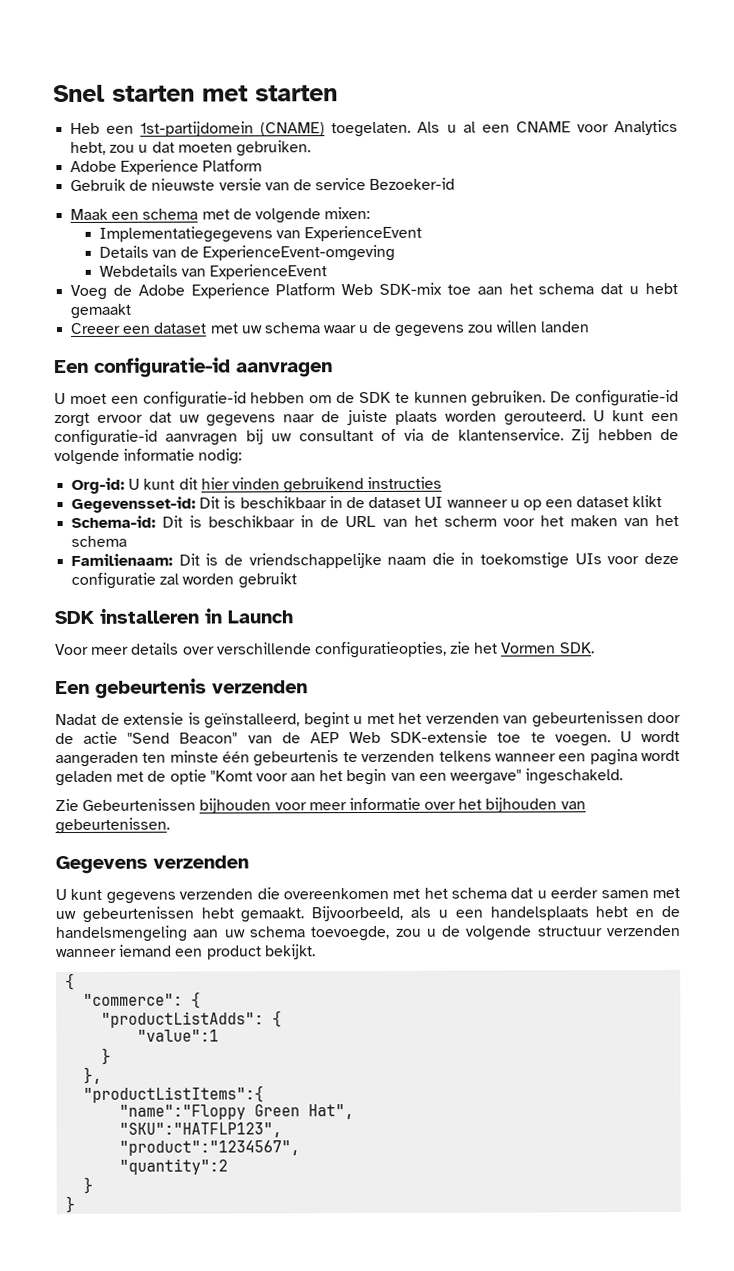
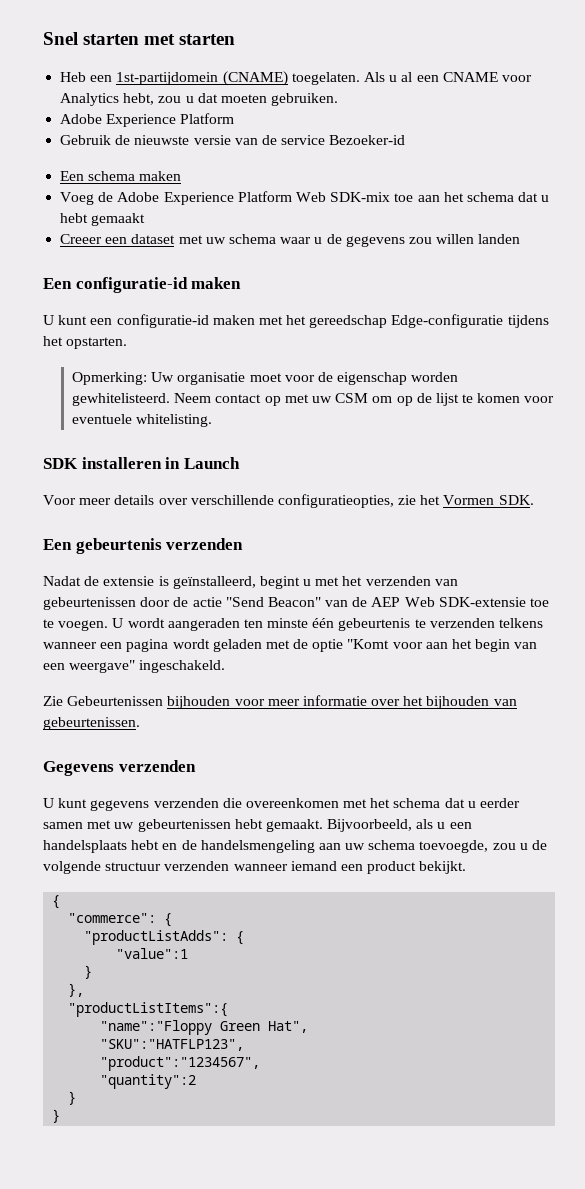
[70,206,371,224] [98,225,423,243] [98,244,396,262] [98,264,328,280] Maak een schema met de volgende mixen: // Implementatiegegevens van ExperienceEvent // Details van de ExperienceEvent-omgeving // Webdetails van ExperienceEvent -> [60,171,182,181] Een schema maken
[236,362,333,378] [54,389,679,408] [54,409,680,428] [54,428,679,447] [54,448,243,466] [71,476,443,494] [71,495,663,513] [71,514,679,528] [71,535,128,547] [71,552,679,569] [71,572,297,589] aanvragen // U moet een configuratie-id hebben om de SDK te kunnen gebruiken. De configuratie-id zorgt ervoor dat uw gegevens naar de juiste plaats worden gerouteerd. U kunt een configuratie-id aanvragen bij uw consultant of via de klantenservice. Zij hebben de volgende informatie nodig: // Org-id: U kunt dit hier vinden gebruikend instructies // Gegevensset-id: Dit is beschikbaar in de dataset UI wanneer u op een dataset klikt // Schema-id: Dit is beschikbaar in de URL van het scherm voor het maken van het schema // Familienaam: Dit is de vriendschappelijke naam die in toekomstige UIs voor deze configuratie zal worden gebruikt -> [191,277,242,289] [43,314,549,328] [43,336,128,349] [72,372,459,385] [72,393,555,406] [72,414,213,427] maken // U kunt een configuratie-id maken met het gereedschap Edge-configuratie tijdens het opstarten. // Opmerking: Uw organisatie moet voor de eigenschap worden gewhitelisteerd. Neem contact op met uw CSM om op de lijst te komen voor eventuele whitelisting.

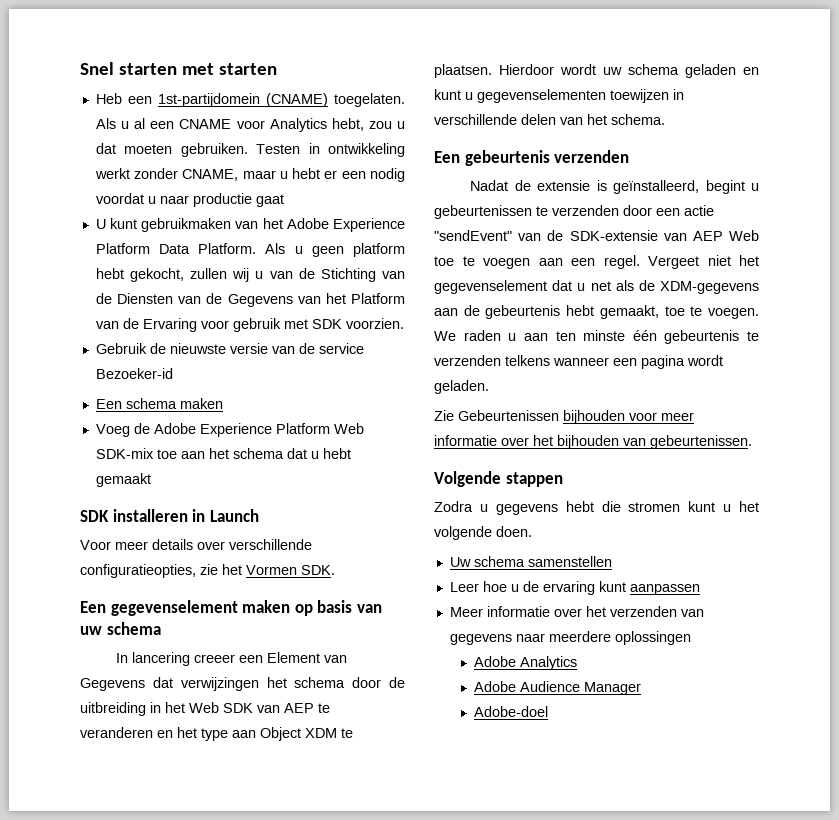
[60,113,235,127] // Adobe Experience Platform -> [256,143,405,157] [94,168,405,182] [95,193,284,207] [95,218,406,232] [95,243,406,257] [95,268,405,282] [95,293,405,307] [95,318,404,332] Testen in ontwikkeling werkt zonder CNAME, maar u hebt er een nodig voordat u naar productie gaat // U kunt gebruikmaken van het Adobe Experience Platform Data Platform. Als u geen platform hebt gekocht, zullen wij u van de Stichting van de Diensten van de Gegevens van het Platform van de Ervaring voor gebruik met SDK voorzien.
[60,234,521,247] [43,277,242,293] [43,314,549,328] [43,336,128,349] [72,372,459,385] [72,393,555,406] [72,414,213,427] // Creeer een dataset met uw schema waar u de gegevens zou willen landen // Een configuratie-id maken // U kunt een configuratie-id maken met het gereedschap Edge-configuratie tijdens het opstarten. // Opmerking: Uw organisatie moet voor de eigenschap worden gewhitelisteerd. Neem contact op met uw CSM om op de lijst te komen voor eventuele whitelisting. -> (151, 480) none
(534, 500) none -> [80,600,382,616] [80,622,161,635] [116,652,348,666] [80,677,405,691] [80,702,330,716] [80,727,353,741] [434,64,759,78] [434,89,684,103] [434,114,665,125] // Een gegevenselement maken op basis van uw schema // In lancering creeer een Element van Gegevens dat verwijzingen het schema door de uitbreiding in het Web SDK van AEP te veranderen en het type aan Object XDM te plaatsen. Hierdoor wordt uw schema geladen en kunt u gegevenselementen toewijzen in verschillende delen van het schema.
[315,576,458,586] [43,597,550,610] [43,618,240,631] met het verzenden van gebeurtenissen door de actie "Send Beacon" van de AEP Web SDK-extensie toe te voegen. U wordt aangeraden -> [434,205,714,219] [434,230,759,241] [434,255,759,269] [434,280,759,294] [434,305,759,319] [434,330,548,341] gebeurtenissen te verzenden door een actie "sendEvent" van de SDK-extensie van AEP Web toe te voegen aan een regel. Vergeet niet het gegevenselement dat u net als de XDM-gegevens aan de gebeurtenis hebt gemaakt, toe te voegen. We raden u aan
[212,639,538,652] [43,660,226,673] geladen met de optie "Komt voor aan het begin van een weergave" ingeschakeld. -> [434,380,489,394] geladen.
[43,760,196,776] [43,798,521,811] [43,819,472,832] [43,840,548,853] [43,861,467,874] [52,895,61,909] [68,913,173,927] [84,930,245,945] [116,948,189,959] [84,965,93,979] [68,983,85,997] [68,1002,229,1017] [100,1020,309,1035] [100,1039,245,1051] [100,1056,261,1071] [100,1074,197,1089] [68,1091,77,1105] [52,1109,61,1123] Gegevens verzenden // U kunt gegevens verzenden die overeenkomen met het schema dat u eerder samen met uw gebeurtenissen hebt gemaakt. Bijvoorbeeld, als u een handelsplaats hebt en de handelsmengeling aan uw schema toevoegde, zou u de volgende structuur verzenden wanneer iemand een product bekijkt. // { // "commerce": { // "productListAdds": { // "value":1 // } // }, // "productListItems":{ // "name":"Floppy Green Hat", // "SKU":"HATFLP123", // "product":"1234567", // "quantity":2 // } // } -> [434,471,563,487] [434,501,759,515] [434,526,532,540] [449,556,612,567] [449,581,700,595] [449,606,704,617] [449,631,691,645] [474,656,578,670] [474,681,642,695] [474,706,549,717] Volgende stappen // Zodra u gegevens hebt die stromen kunt u het volgende doen. // Uw schema samenstellen // Leer hoe u de ervaring kunt aanpassen // Meer informatie over het verzenden van gegevens naar meerdere oplossingen // Adobe Analytics // Adobe Audience Manager // Adobe-doel

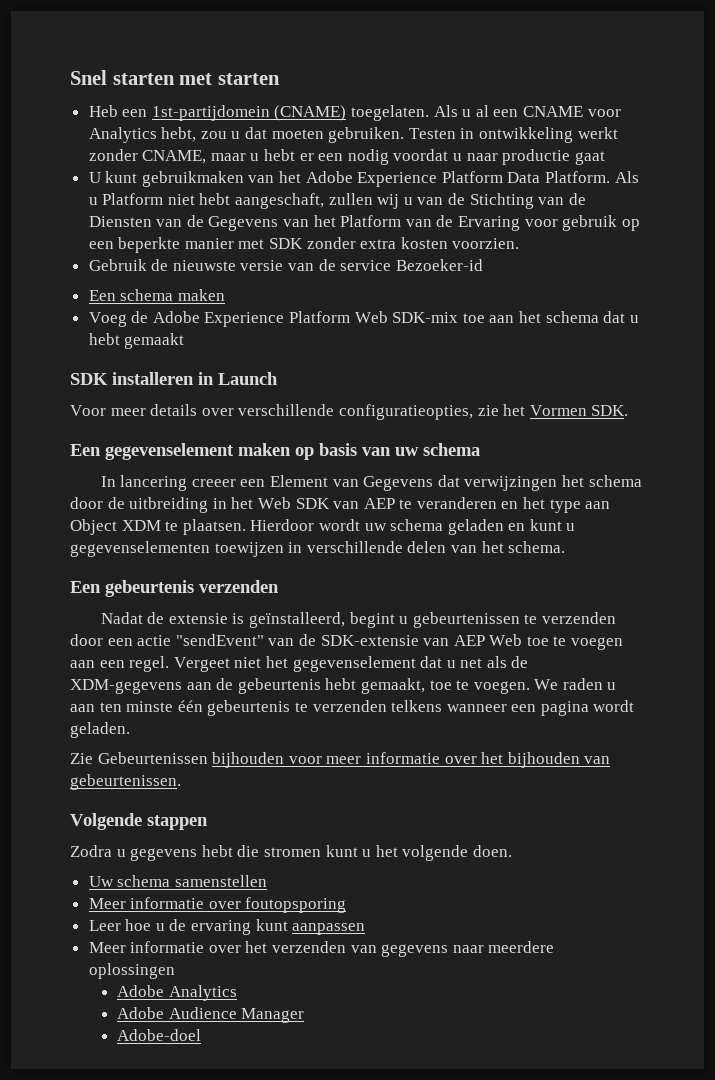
[311,243,406,257] [95,268,185,282] geen platform hebt gekocht, -> [102,193,325,209] Platform niet hebt aangeschaft,
[283,319,342,329] met SDK -> [621,219,640,231] [88,237,448,253] op een beperkte manier met SDK zonder extra kosten
(612, 561) none -> [88,897,347,913] // Meer informatie over foutopsporing

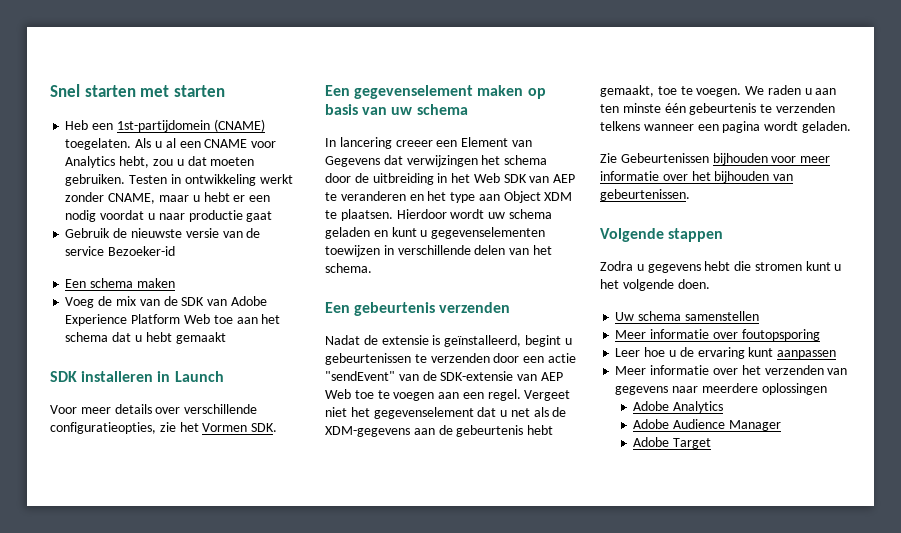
[88,171,639,187] [88,193,586,209] [88,215,640,231] [88,237,520,253] // U kunt gebruikmaken van het Adobe Experience Platform Data Platform. Als u Platform niet hebt aangeschaft, zullen wij u van de Stichting van de Diensten van de Gegevens van het Platform van de Ervaring voor gebruik op een beperkte manier met SDK zonder extra kosten voorzien. -> (273, 216) none
(149, 317) none -> [115,296,228,306] mix van de SDK van
[392,312,459,323] SDK-mix -> (210, 319) none
[117,1029,202,1041] Adobe-doel -> [633,437,712,449] Adobe Target

